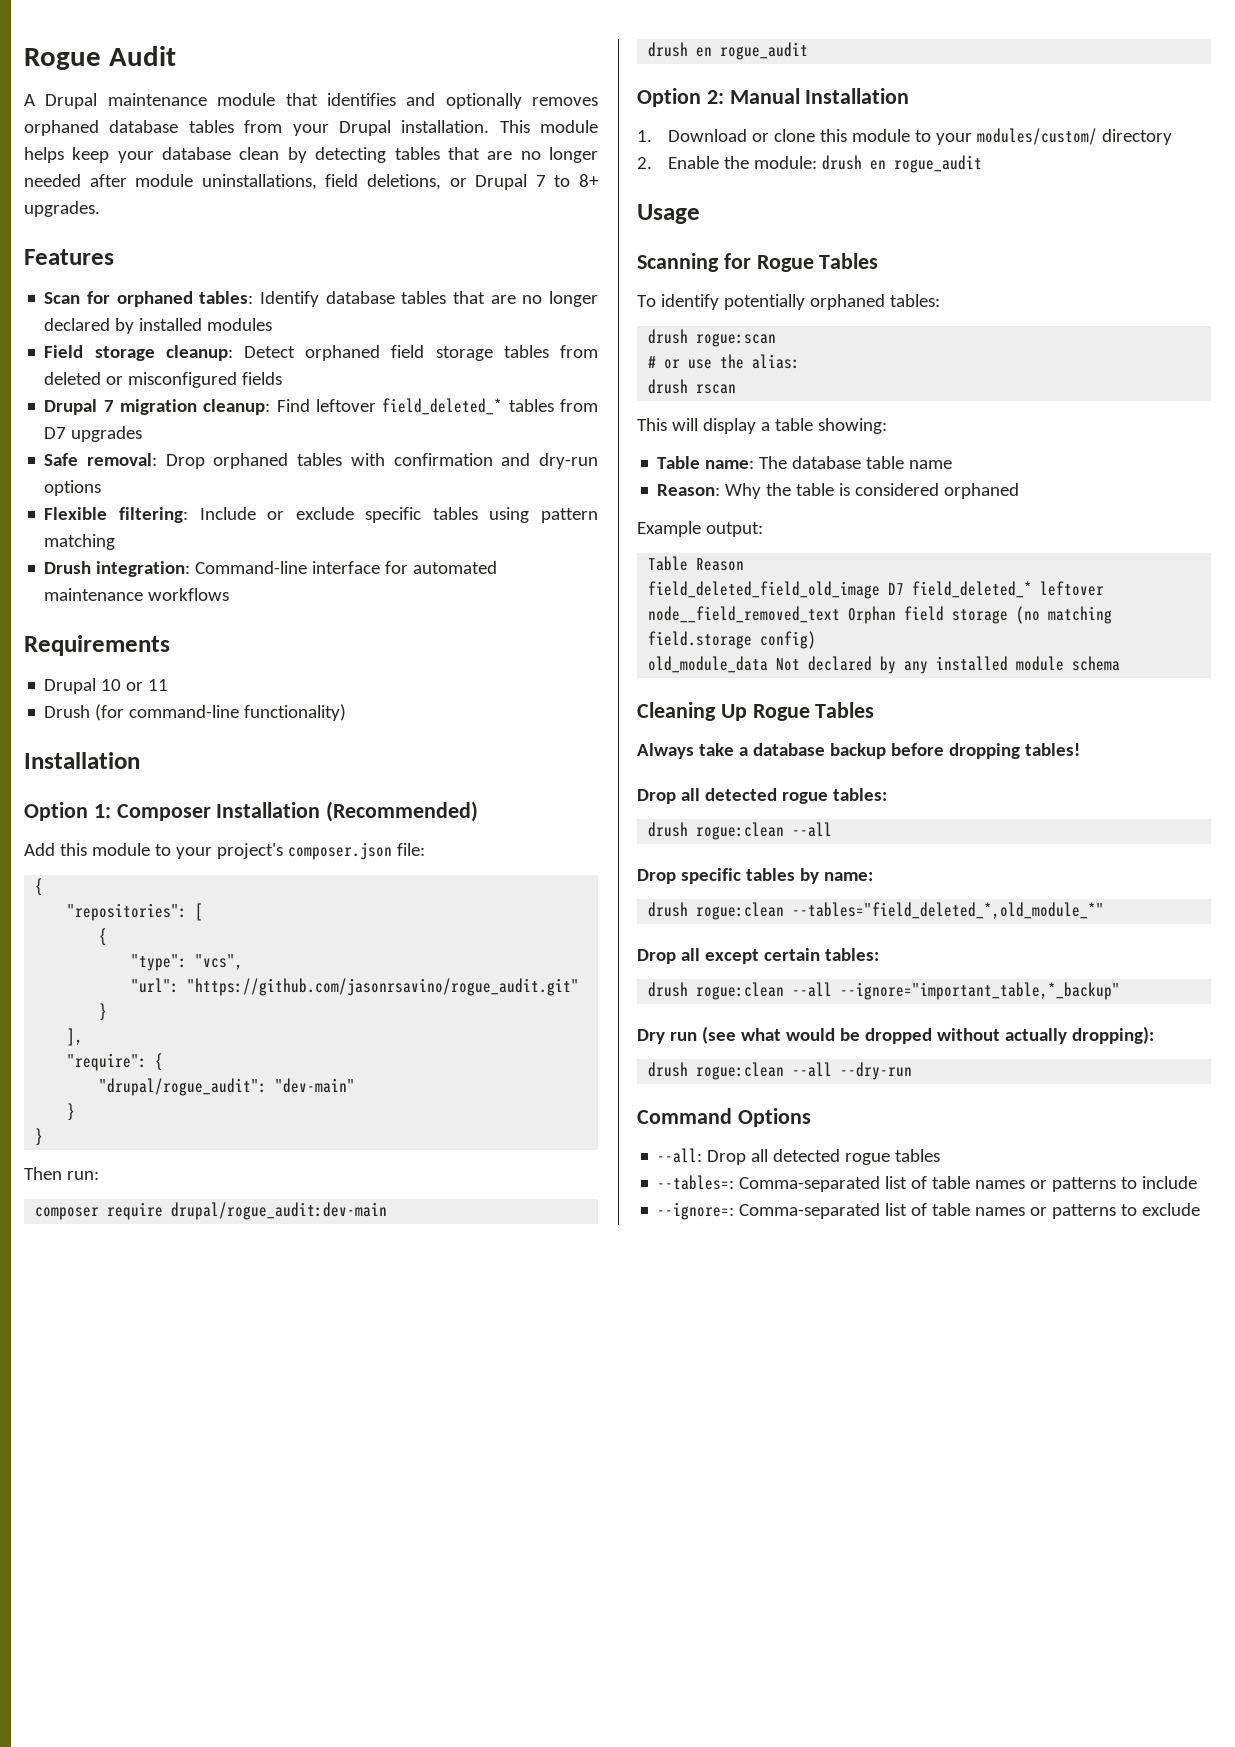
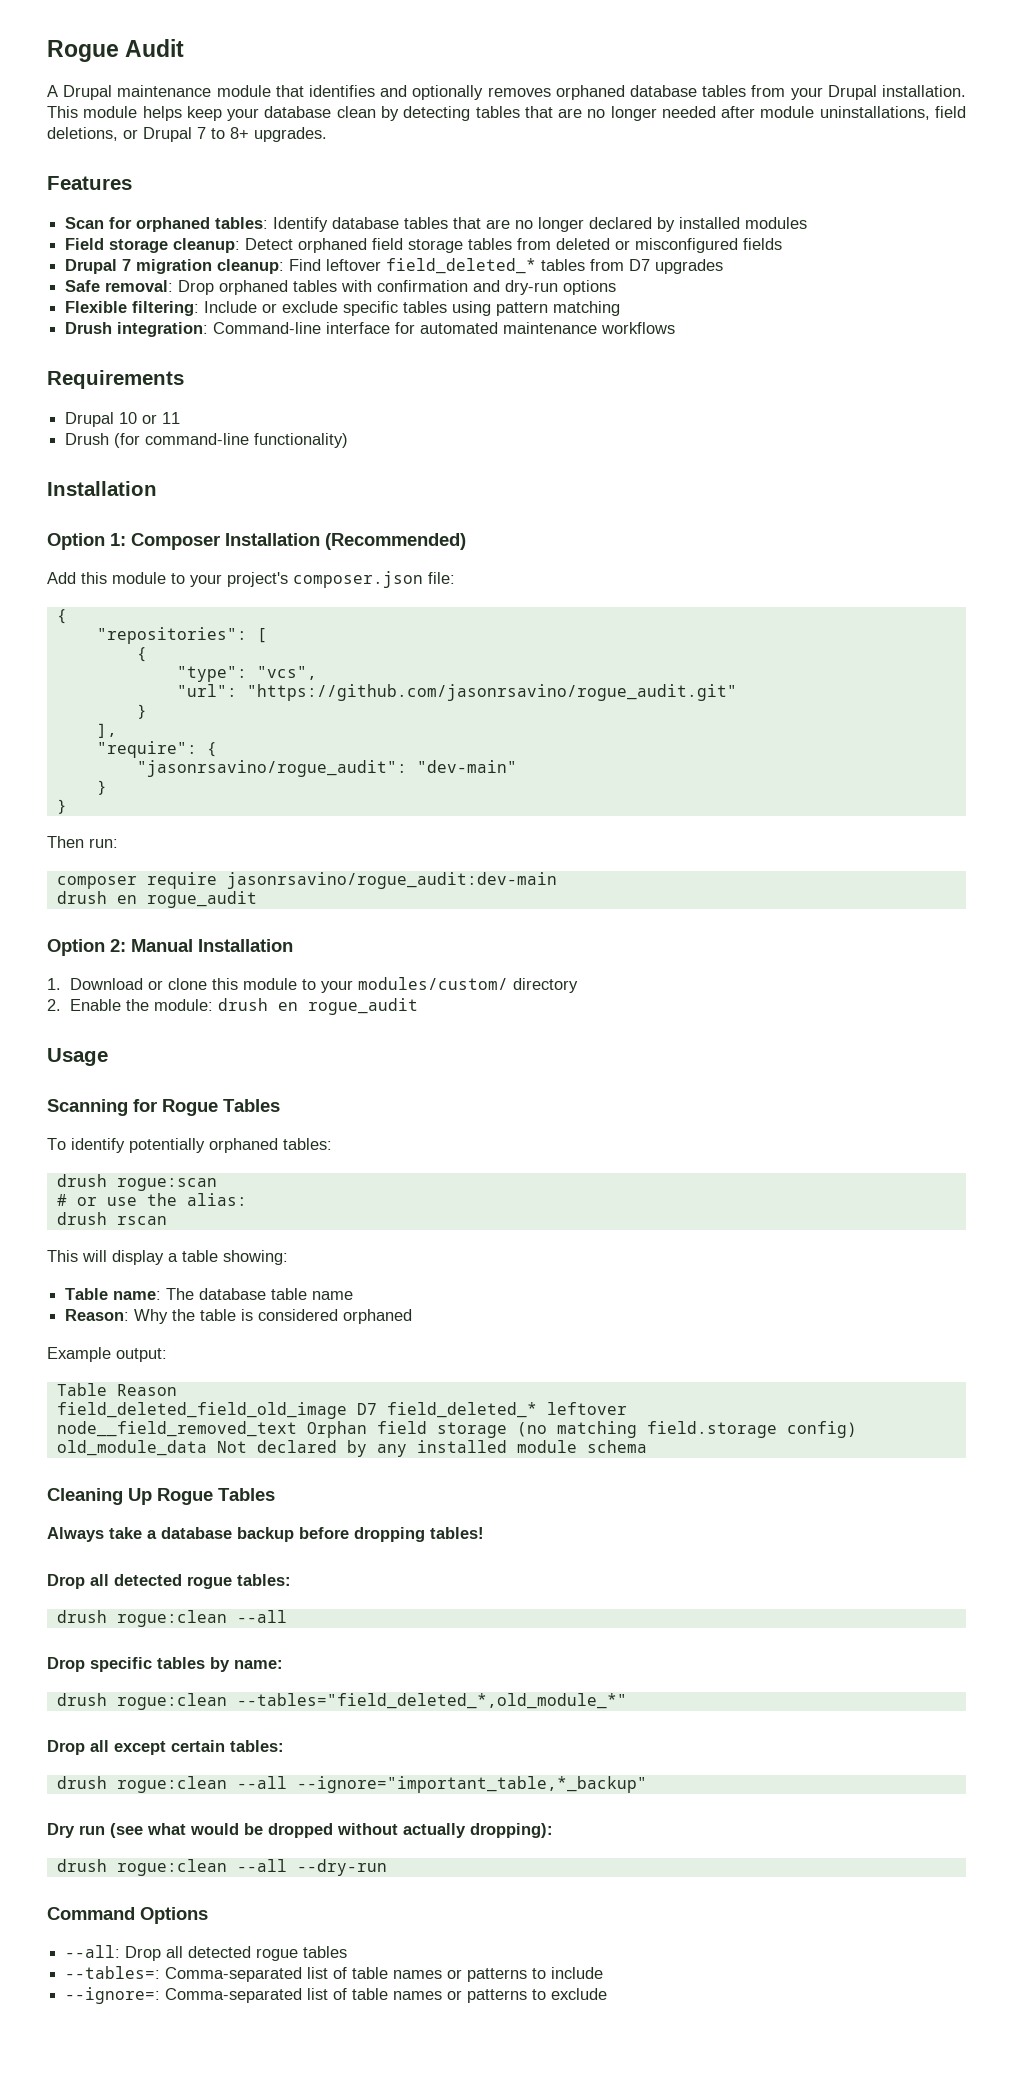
[99,1078,268,1096] "drupal/rogue_audit": -> [136,760,407,777] "jasonrsavino/rogue_audit":
[171,1202,388,1220] drupal/rogue_audit:dev-main -> [226,872,557,889] jasonrsavino/rogue_audit:dev-main

